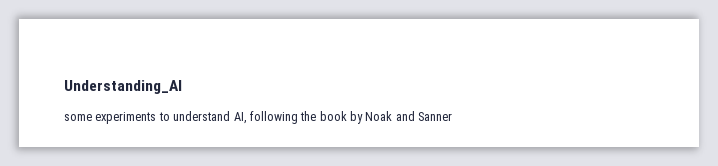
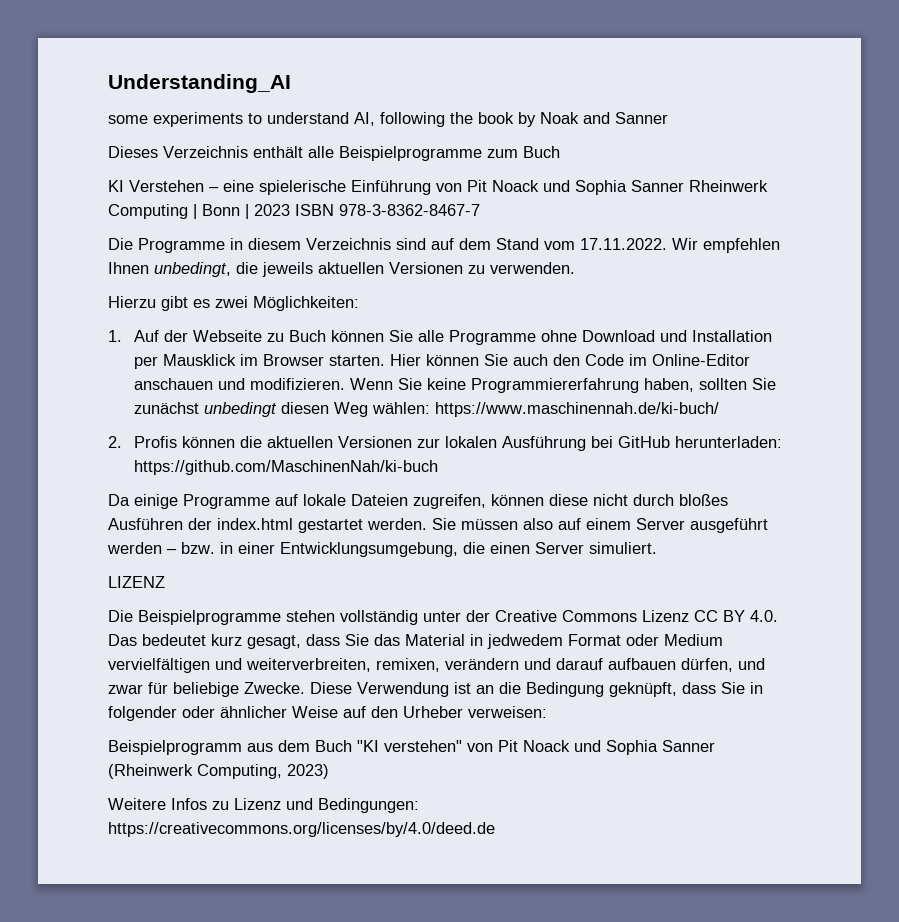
(453, 116) none -> [108,146,560,161] [108,180,768,195] [108,204,480,219] [108,238,780,253] [108,262,575,277] [108,296,359,311] [108,330,773,345] [134,354,751,369] [134,378,777,393] [134,402,720,417] [108,436,783,451] [134,460,439,475] [108,494,728,509] [108,518,768,533] [107,542,657,557] [108,576,165,588] [108,610,778,625] [108,634,723,649] [108,658,765,673] [108,682,763,697] [108,706,547,721] [108,740,715,755] [108,764,329,779] [108,798,419,813] [108,822,495,837] // Dieses Verzeichnis enthält alle Beispielprogramme zum Buch // KI Verstehen – eine spielerische Einführung von Pit Noack und Sophia Sanner Rheinwerk Computing | Bonn | 2023 ISBN 978-3-8362-8467-7 // Die Programme in diesem Verzeichnis sind auf dem Stand vom 17.11.2022. Wir empfehlen Ihnen unbedingt, die jeweils aktuellen Versionen zu verwenden. // Hierzu gibt es zwei Möglichkeiten: // 1. Auf der Webseite zu Buch können Sie alle Programme ohne Download und Installation per Mausklick im Browser starten. Hier können Sie auch den Code im Online-Editor anschauen und modifizieren. Wenn Sie keine Programmiererfahrung haben, sollten Sie zunächst unbedingt diesen Weg wählen: https://www.maschinennah.de/ki-buch/ // 2. Profis können die aktuellen Versionen zur lokalen Ausführung bei GitHub herunterladen: https://github.com/MaschinenNah/ki-buch // Da einige Programme auf lokale Dateien zugreifen, können diese nicht durch bloßes Ausführen der index.html gestartet werden. Sie müssen also auf einem Server ausgeführt werden – bzw. in einer Entwicklungsumgebung, die einen Server simuliert. // LIZENZ // Die Beispielprogramme stehen vollständig unter der Creative Commons Lizenz CC BY 4.0. Das bedeutet kurz gesagt, dass Sie das Material in jedwedem Format oder Medium vervielfältigen und weiterverbreiten, remixen, verändern und darauf aufbauen dürfen, und zwar für beliebige Zwecke. Diese Verwendung ist an die Bedingung geknüpft, dass Sie in folgender oder ähnlicher Weise auf den Urheber verweisen: // Beispielprogramm aus dem Buch "KI verstehen" von Pit Noack und Sophia Sanner (Rheinwerk Computing, 2023) // Weitere Infos zu Lizenz und Bedingungen: https://creativecommons.org/licenses/by/4.0/deed.de

